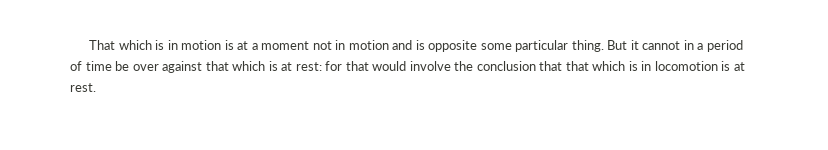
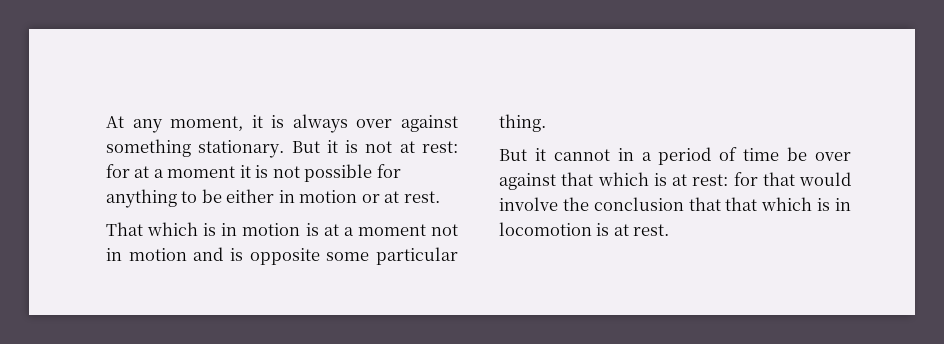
(89, 45) none -> [106,114,458,133] [106,139,458,158] [106,164,401,182] [106,189,440,208] At any moment, it is always over against something stationary. But it is not at rest: for at a moment it is not possible for anything to be either in motion or at rest. //
(604, 46) none -> (546, 123) //

